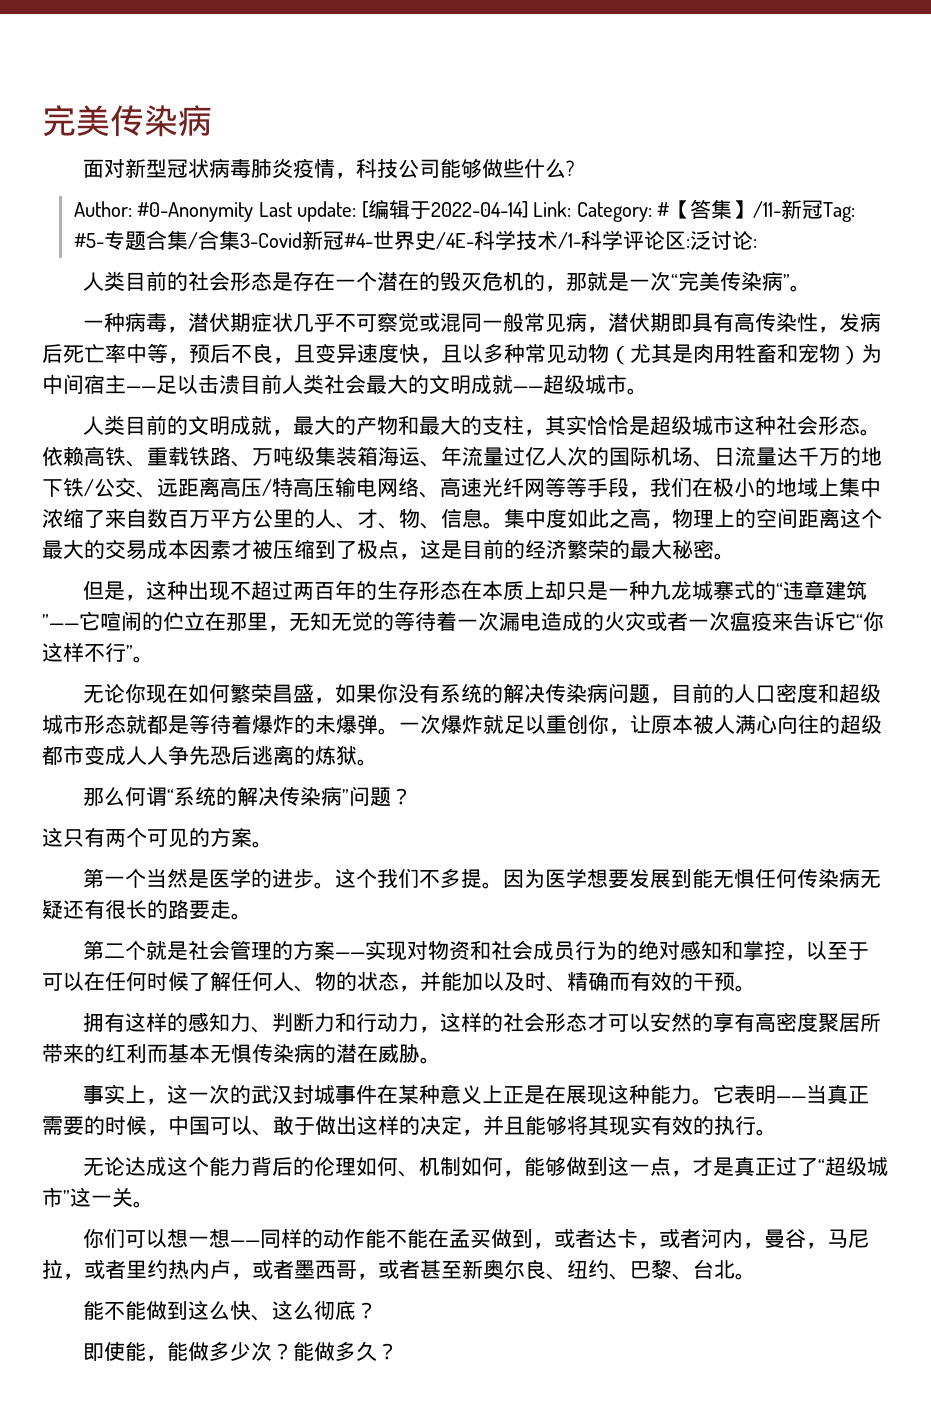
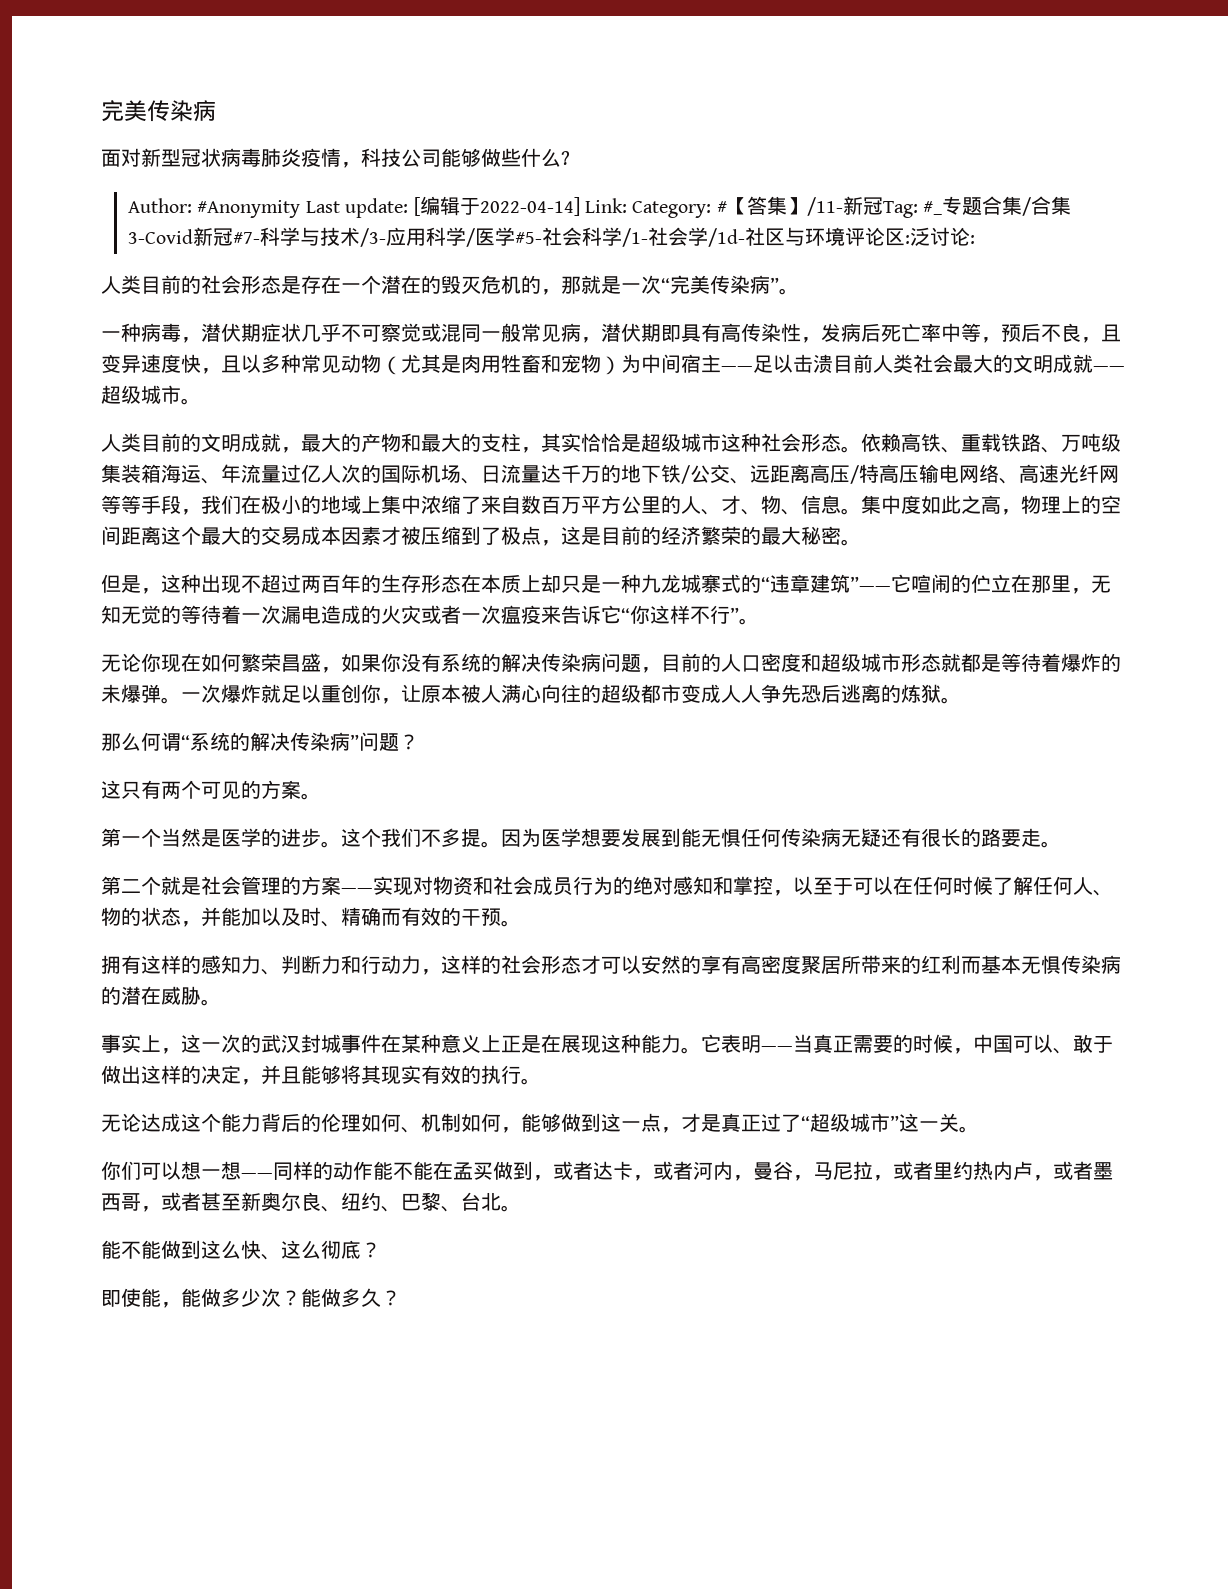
[137,202,254,222] #0-Anonymity -> [197,200,301,218] #Anonymity
[73,233,104,248] #5- -> [923,201,943,215] #_
[343,230,623,250] #4-世界史/4E-科学技术/1-科学 -> [232,227,845,247] #7-科学与技术/3-应用科学/医学#5-社会科学/1-社会学/1d-社区与环境

